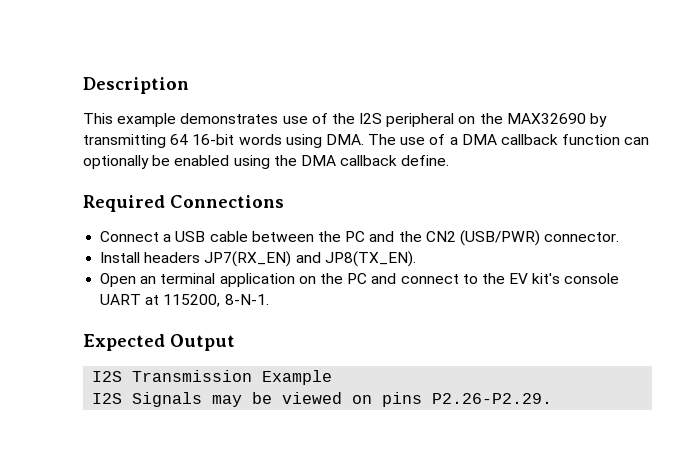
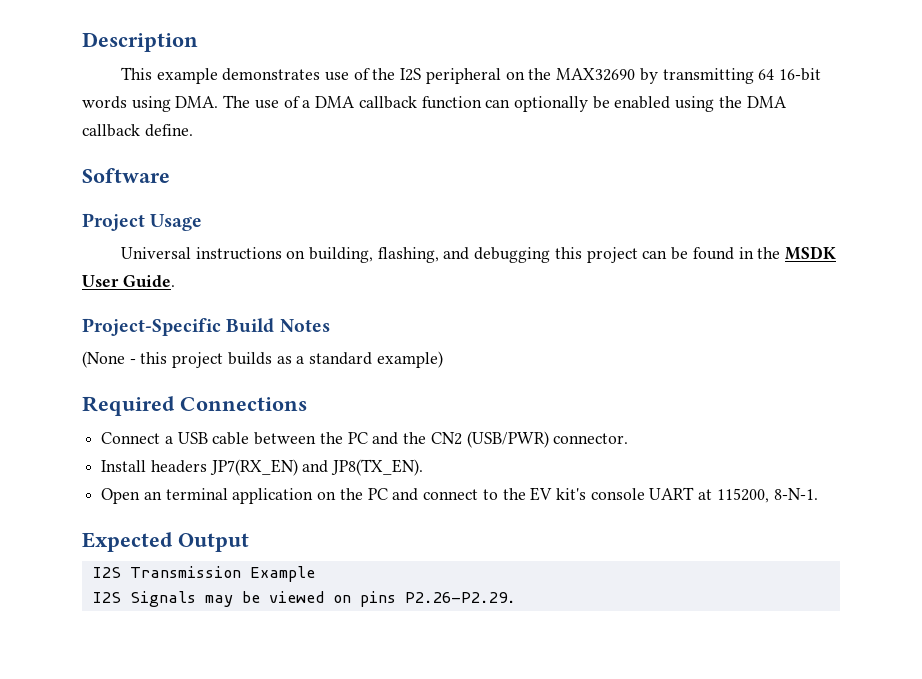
(450, 160) none -> [82,168,170,183] [82,213,203,231] [120,246,836,263] [82,275,175,287] [82,318,330,336] [82,351,443,368] // Software // Project Usage // Universal instructions on building, flashing, and debugging this project can be found in the MSDK User Guide. // Project-Specific Build Notes // (None - this project builds as a standard example)

